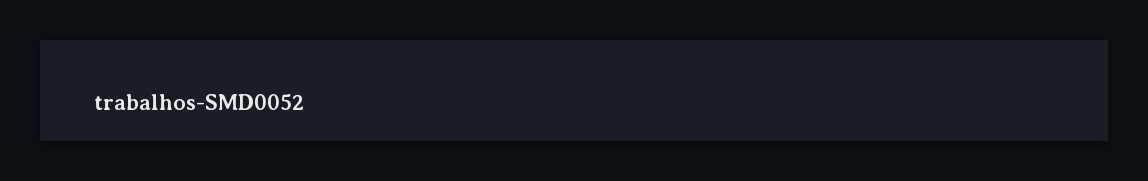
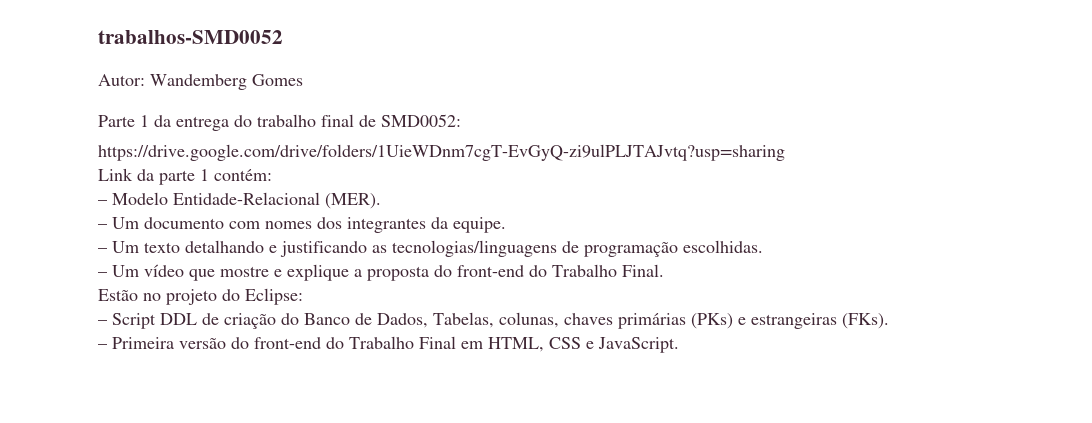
(304, 102) none -> [98,74,303,90] [98,114,461,131] [98,144,785,161] [98,168,272,185] [98,192,381,209] [98,217,506,233] [98,240,763,257] [98,264,664,281] [98,288,303,305] [98,312,889,329] [98,336,679,353] // Autor: Wandemberg Gomes // Parte 1 da entrega do trabalho final de SMD0052: // https://drive.google.com/drive/folders/1UieWDnm7cgT-EvGyQ-zi9ulPLJTAJvtq?usp=sharing // Link da parte 1 contém: // – Modelo Entidade-Relacional (MER). // – Um documento com nomes dos integrantes da equipe. // – Um texto detalhando e justificando as tecnologias/linguagens de programação escolhidas. // – Um vídeo que mostre e explique a proposta do front-end do Trabalho Final. // Estão no projeto do Eclipse: // – Script DDL de criação do Banco de Dados, Tabelas, colunas, chaves primárias (PKs) e estrangeiras (FKs). // – Primeira versão do front-end do Trabalho Final em HTML, CSS e JavaScript.

